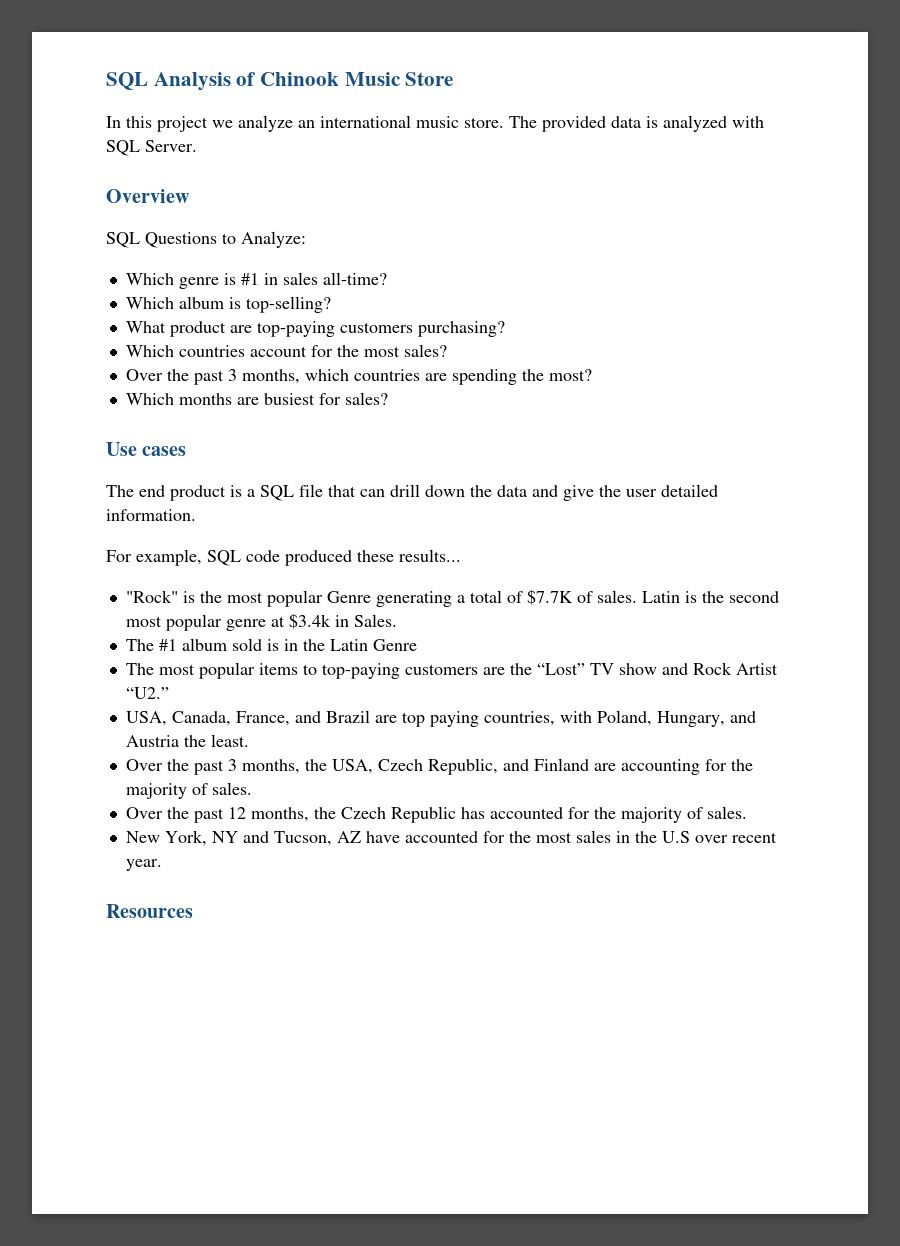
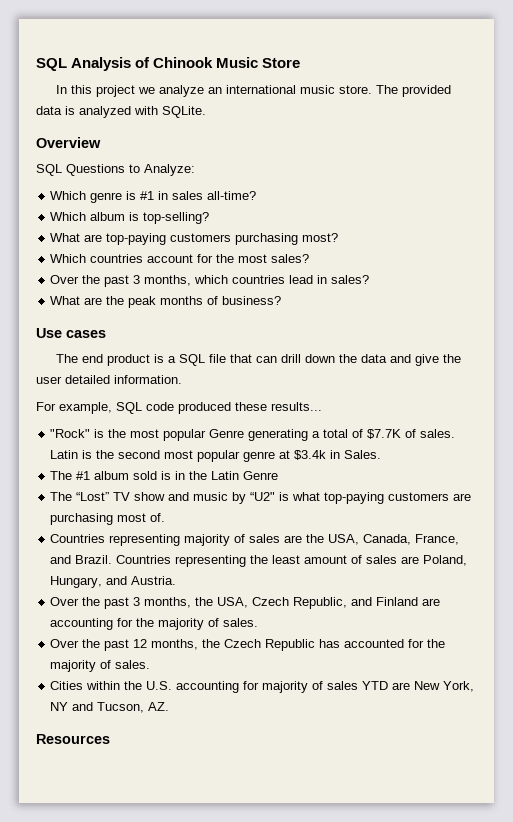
[106,140,197,156] SQL Server. -> [162,106,206,118] SQLite.
[169,321,226,337] product -> (81, 237) none
[417,321,505,337] purchasing? -> [235,233,339,245] purchasing most?
[424,369,592,385] [125,392,388,405] are spending the most? // Which months are busiest for sales? -> [289,275,370,284] [50,296,282,308] lead in sales? // What are the peak months of business?
[158,662,778,679] [125,687,169,699] [125,710,756,727] [125,734,249,747] most popular items to top-paying customers are the “Lost” TV show and Rock Artist “U2.” // USA, Canada, France, and Brazil are top paying countries, with Poland, Hungary, and Austria the least. -> [76,492,472,504] [50,513,166,525] [50,534,460,546] [50,555,468,567] [50,576,177,588] “Lost” TV show and music by “U2" is what top-paying customers are purchasing most of. // Countries representing majority of sales are the USA, Canada, France, and Brazil. Countries representing the least amount of sales are Poland, Hungary, and Austria.
(747, 812) none -> [50,681,411,693] Cities within the U.S. accounting for majority of sales YTD are
[336,830,777,843] [125,859,162,871] AZ have accounted for the most sales in the U.S over recent year. -> [148,702,170,711] AZ.

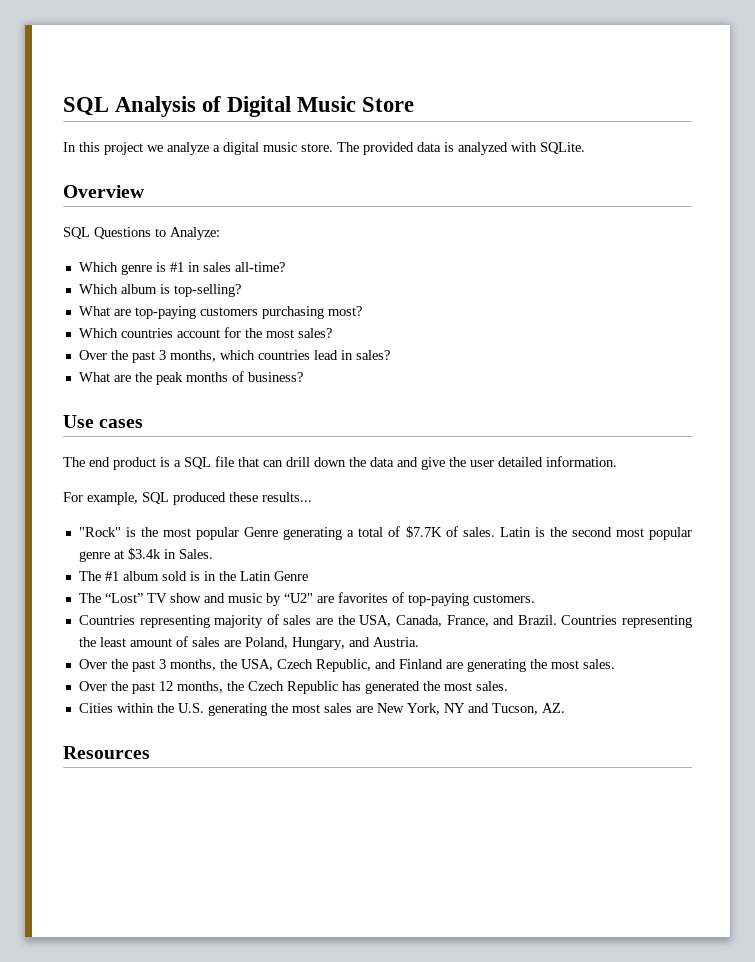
[153,57,214,68] Chinook -> [227,96,292,117] Digital
[208,85,297,94] an international -> [213,142,259,155] a digital
[146,402,174,411] code -> (169, 498) none
[279,492,472,504] [50,513,166,525] is what top-paying customers are purchasing most of. -> [316,592,535,606] are favorites of top-paying customers.
[50,618,220,630] accounting for the majority of -> [466,659,579,672] generating the most
[344,639,446,648] [50,660,112,672] accounted for the majority of -> [364,681,472,694] generated the most
[176,681,389,693] accounting for majority of sales YTD -> [207,703,352,716] generating the most sales

